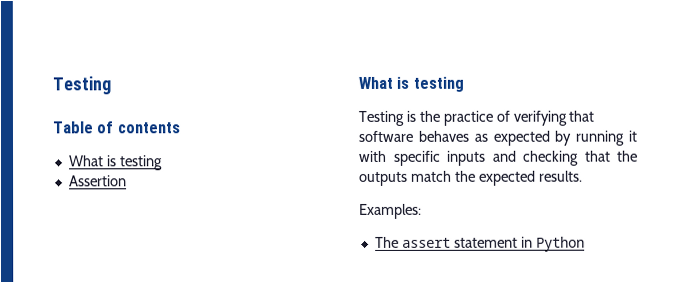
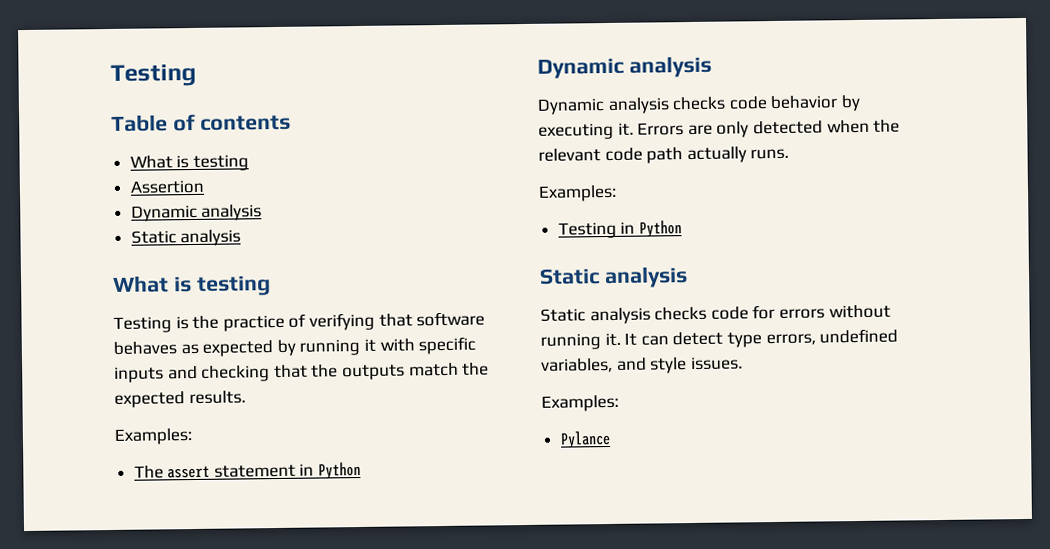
(127, 181) none -> [130,204,263,222] [130,229,242,247] // Dynamic analysis // Static analysis
(585, 244) none -> [537,55,712,79] [537,94,861,115] [538,119,901,140] [538,146,790,164] [538,184,617,202] [557,220,682,239] [539,266,688,289] [540,304,891,325] [540,328,899,350] [541,356,743,374] [541,394,619,412] [559,430,611,449] // Dynamic analysis // Dynamic analysis checks code behavior by executing it. Errors are only detected when the relevant code path actually runs. // Examples: // Testing in Python // Static analysis // Static analysis checks code for errors without running it. It can detect type errors, undefined variables, and style issues. // Examples: // Pylance

